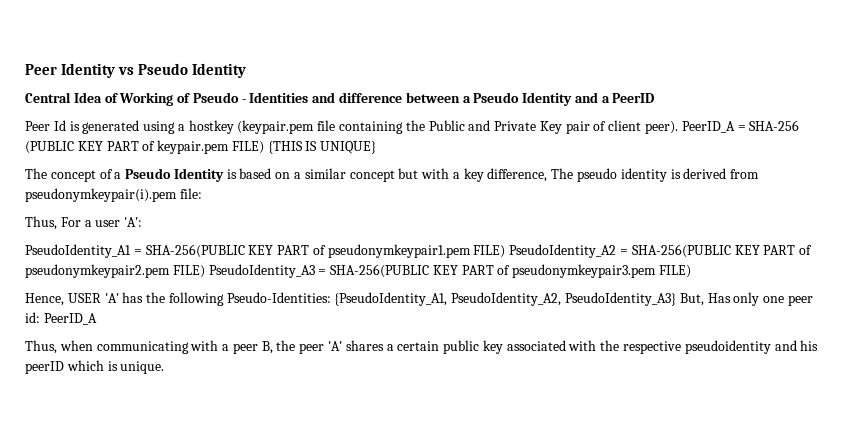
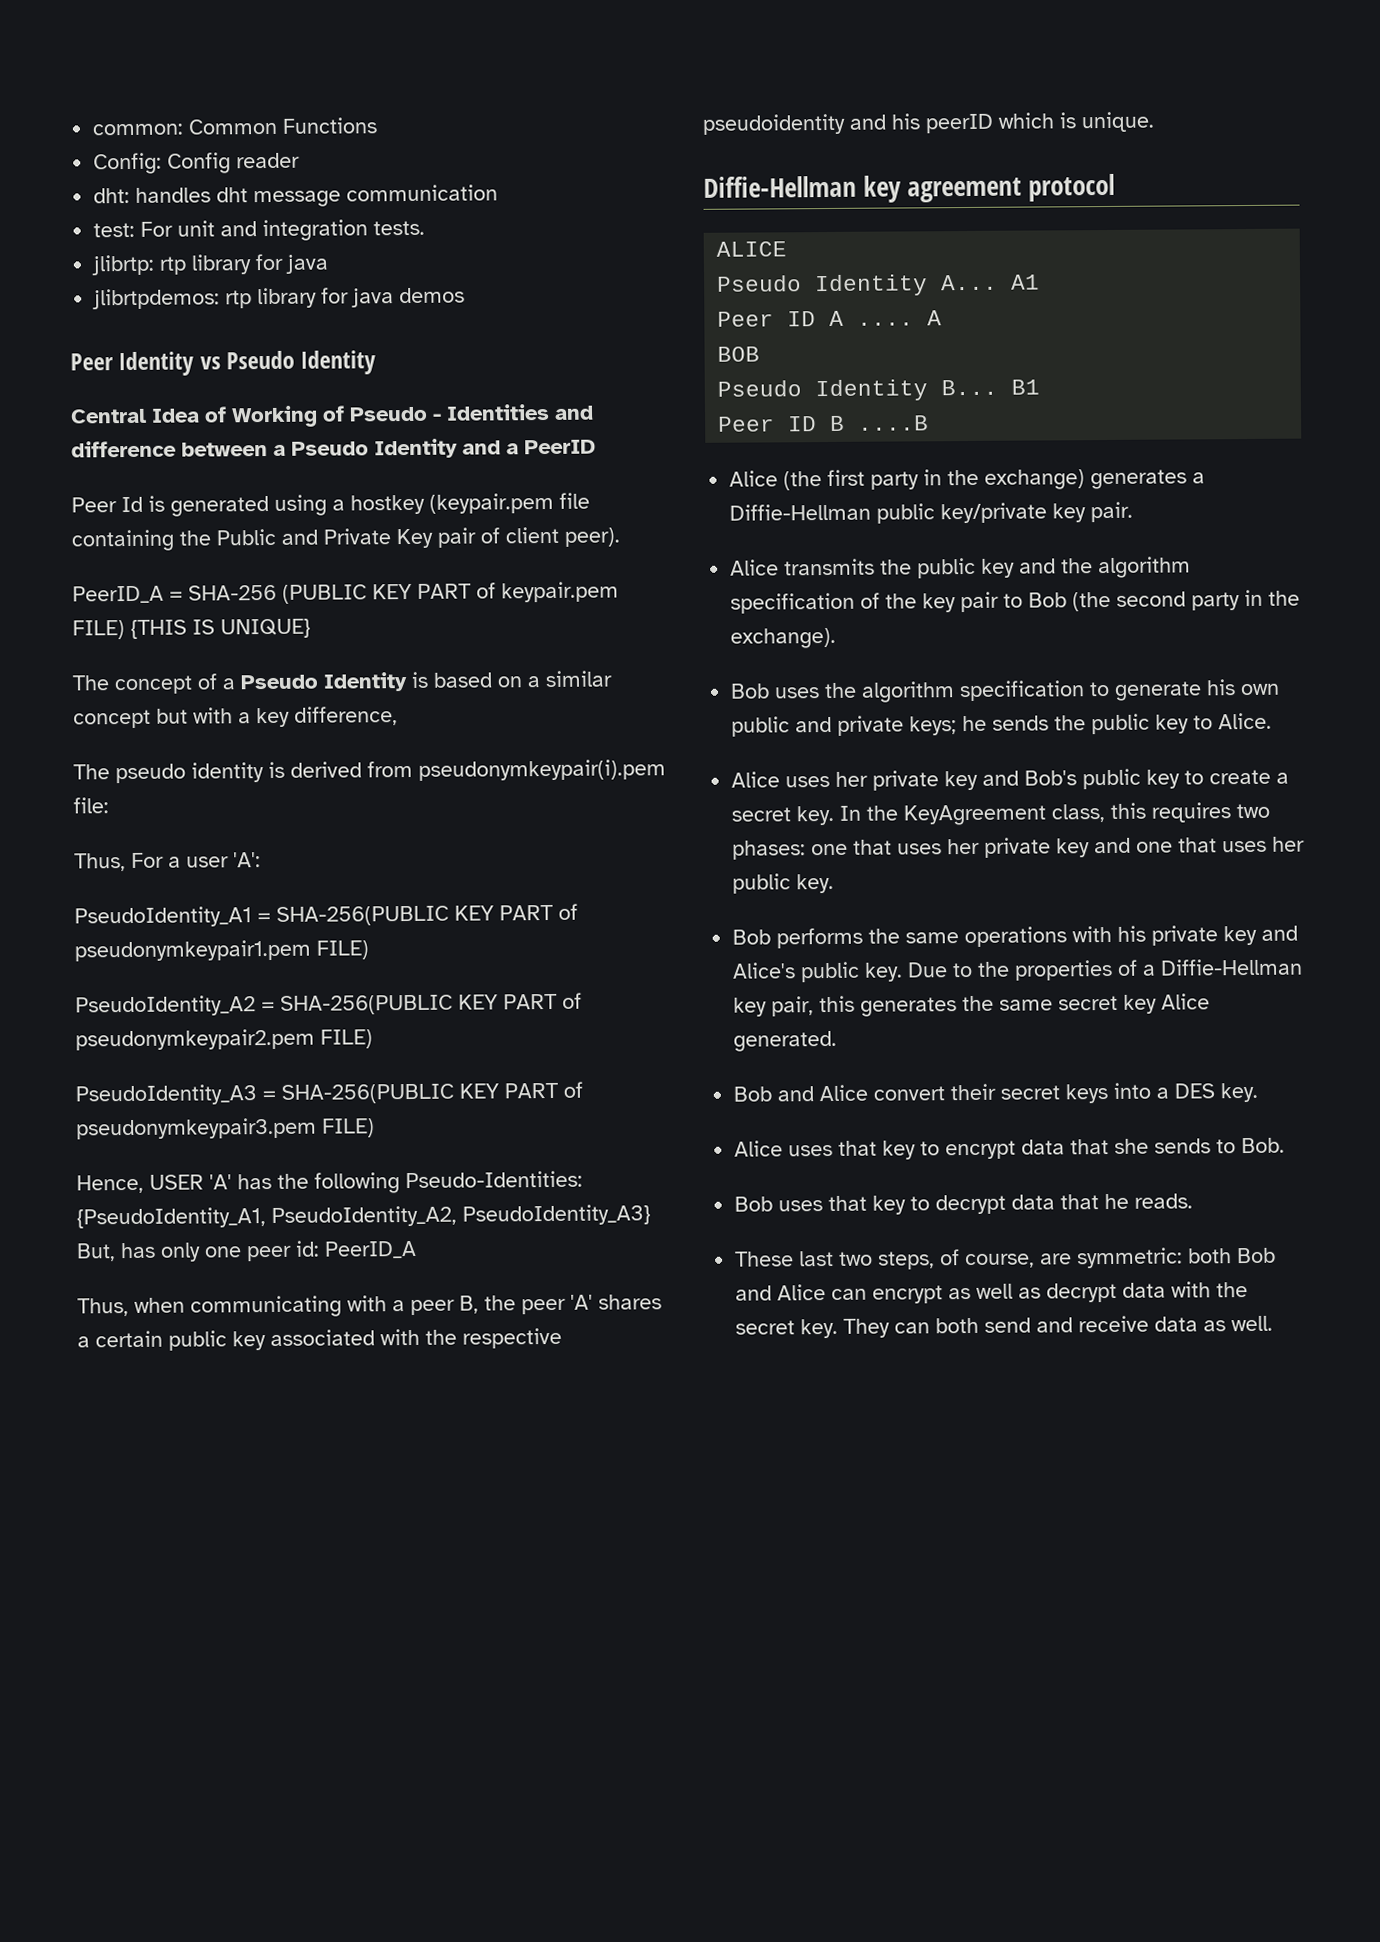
(25, 69) none -> [92,117,378,136] [93,152,301,175] [93,184,499,208] [93,219,426,242] [91,253,330,276] [92,287,466,310] common: Common Functions // Config: Config reader // dht: handles dht message communication // test: For unit and integration tests. // jlibrtp: rtp library for java // jlibrtpdemos: rtp library for java demos //
(679, 127) none -> (620, 537) //
(548, 175) none -> (398, 716) //
(506, 251) none -> (369, 950) //
(205, 271) none -> (373, 1039) //
[707,293,731,303] Has -> [120,1242,156,1259] has
(165, 367) none -> [703,173,1116,203] [716,241,788,257] [717,274,1041,297] [717,310,943,327] [717,346,761,362] [717,379,1041,402] [718,415,930,432] [729,469,1206,491] [729,501,1134,524] [730,556,1192,579] [730,589,1301,614] [730,627,837,649] [730,679,1281,703] [731,712,1273,737] [731,768,1290,791] [731,802,1271,826] [732,836,1306,860] [732,873,835,894] [732,925,1299,949] [732,958,1304,983] [733,993,1211,1017] [733,1030,838,1052] [733,1082,1259,1104] [734,1137,1286,1160] [734,1193,1194,1215] [735,1247,1277,1270] [735,1281,1249,1304] [735,1315,1274,1339] // Diffie-Hellman key agreement protocol // ALICE // Pseudo Identity A... A1 // Peer ID A .... A // BOB // Pseudo Identity B... B1 // Peer ID B ....B // Alice (the first party in the exchange) generates a Diffie-Hellman public key/private key pair. // Alice transmits the public key and the algorithm specification of the key pair to Bob (the second party in the exchange). // Bob uses the algorithm specification to generate his own public and private keys; he sends the public key to Alice. // Alice uses her private key and Bob's public key to create a secret key. In the KeyAgreement class, this requires two phases: one that uses her private key and one that uses her public key. // Bob performs the same operations with his private key and Alice's public key. Due to the properties of a Diffie-Hellman key pair, this generates the same secret key Alice generated. // Bob and Alice convert their secret keys into a DES key. // Alice uses that key to encrypt data that she sends to Bob. // Bob uses that key to decrypt data that he reads. // These last two steps, of course, are symmetric: both Bob and Alice can encrypt as well as decrypt data with the secret key. They can both send and receive data as well.

